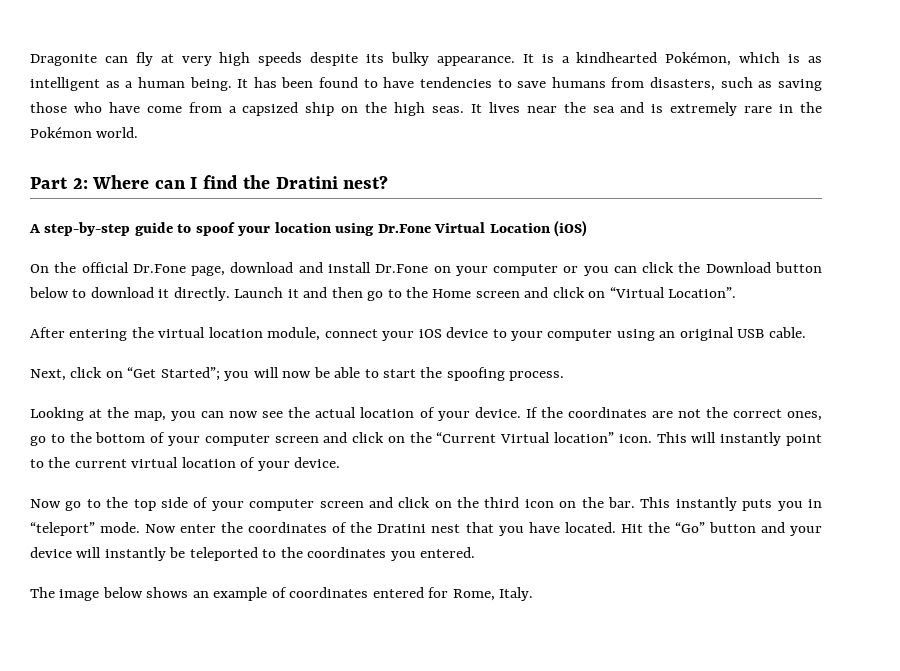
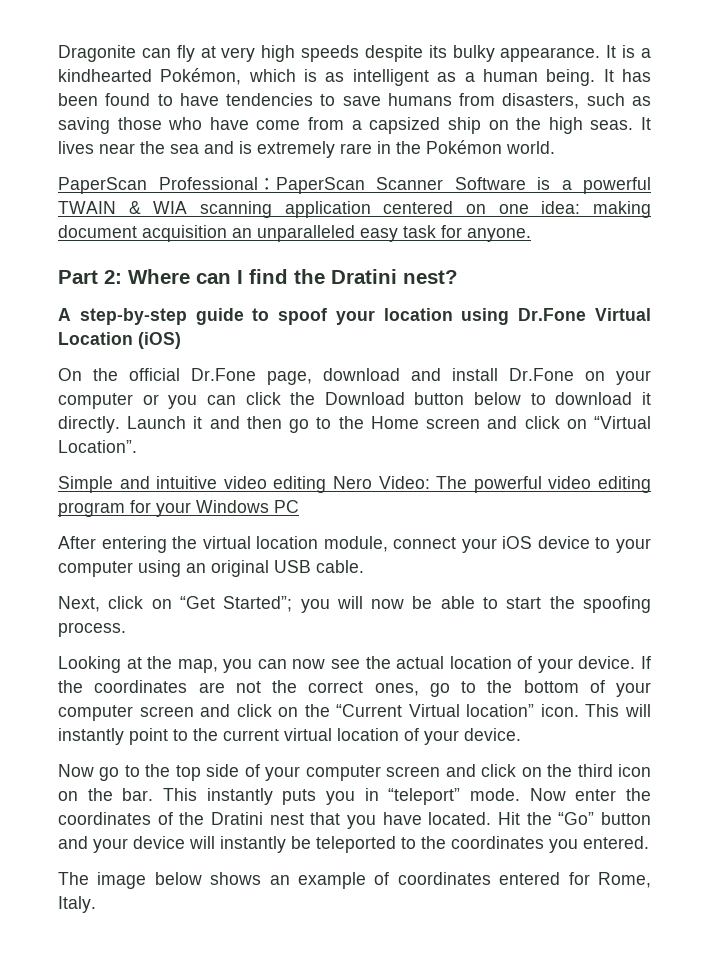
(139, 132) none -> [58,177,651,194] [58,201,651,218] [58,225,531,242] // PaperScan Professional：PaperScan Scanner Software is a powerful TWAIN & WIA scanning application centered on one idea: making document acquisition an unparalleled easy task for anyone.
(737, 292) none -> [58,476,652,493] [58,500,299,517] // Simple and intuitive video editing Nero Video: The powerful video editing program for your Windows PC

